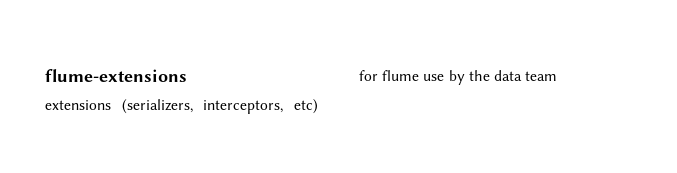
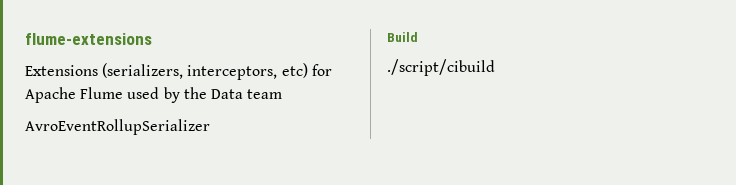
[45,100,111,110] extensions -> [25,65,98,76] Extensions
[382,70,445,81] flume use -> [25,87,160,103] Apache Flume used
[493,70,522,81] data -> [210,89,243,99] Data
(558, 76) none -> [25,119,210,135] [387,32,418,42] [387,59,495,76] // AvroEventRollupSerializer // Build // ./script/cibuild

